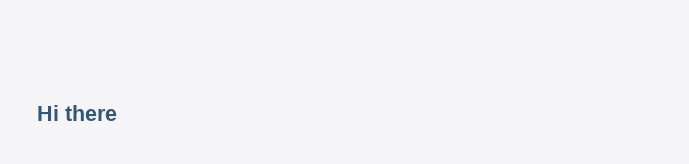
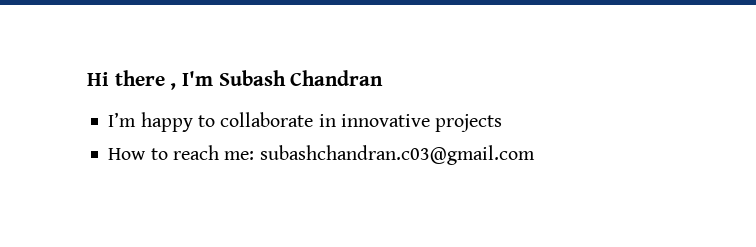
(117, 113) none -> [170,70,384,90] [108,112,503,132] [108,145,535,165] , I'm Subash Chandran // I’m happy to collaborate in innovative projects // How to reach me: subashchandran.c03@gmail.com

